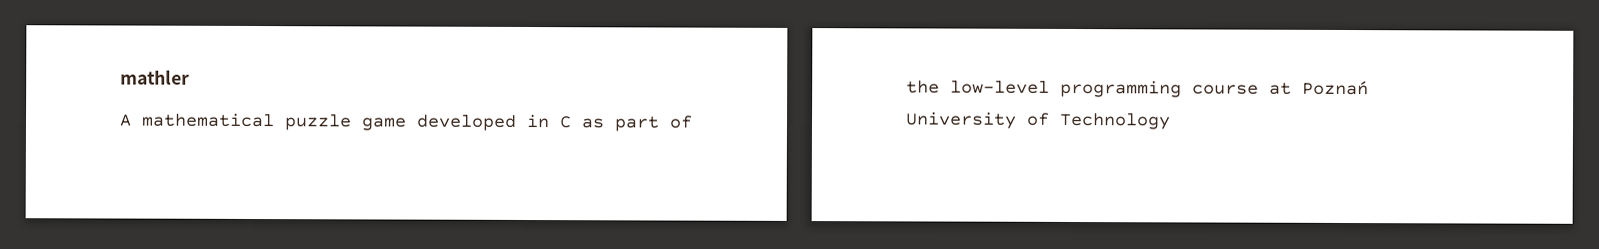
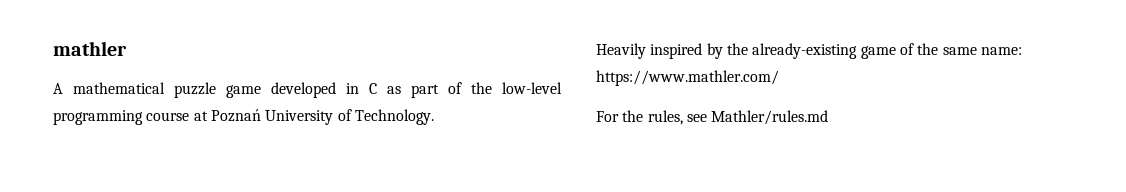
[1059,112,1171,130] Technology -> [354,109,434,125] [596,43,1022,59] [596,70,779,86] [596,110,829,125] Technology. // Heavily inspired by the already-existing game of the same name: https://www.mathler.com/ // For the rules, see Mathler/rules.md

